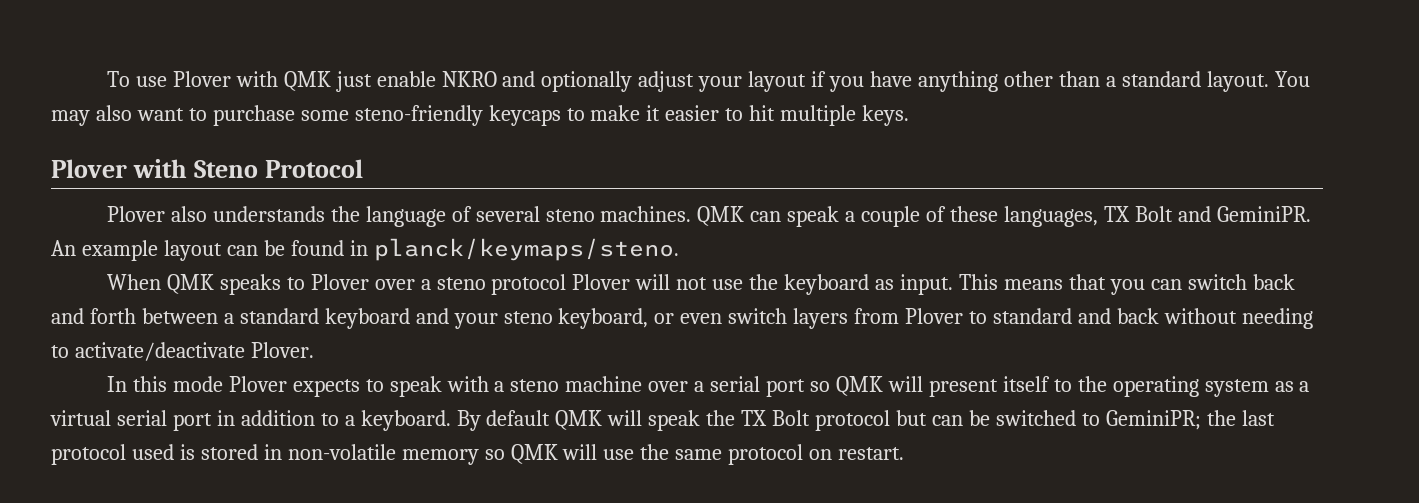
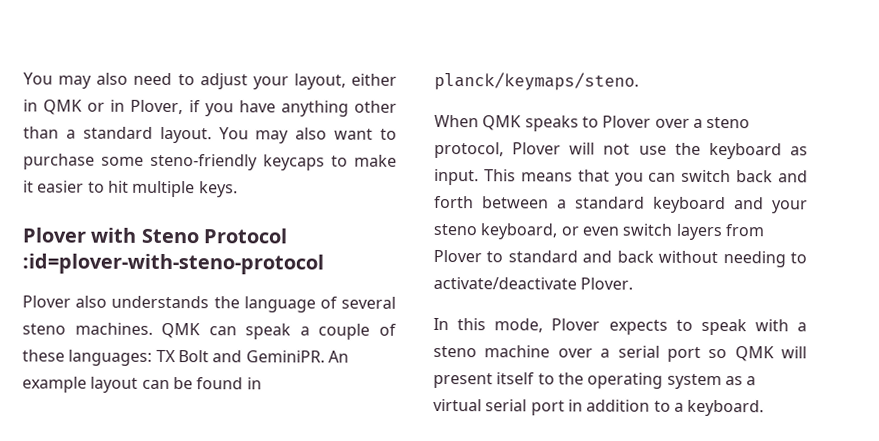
[106,71,807,92] To use Plover with QMK just enable NKRO and optionally adjust your layout -> [23,72,397,90] [23,99,184,115] You may also need to adjust your layout, either in QMK or in Plover,
(363, 168) none -> [22,253,324,275] :id=plover-with-steno-protocol
[1003,206,1098,227] languages, -> [68,349,153,366] languages:
[491,274,567,295] protocol -> [434,141,504,159] protocol,
[172,376,223,392] mode -> [494,318,544,333] mode,
[456,410,1275,431] [51,444,905,465] By default QMK will speak the TX Bolt protocol but can be switched to GeminiPR; the last protocol used is stored in non-volatile memory so QMK will use the same protocol on restart. -> (765, 408) none

